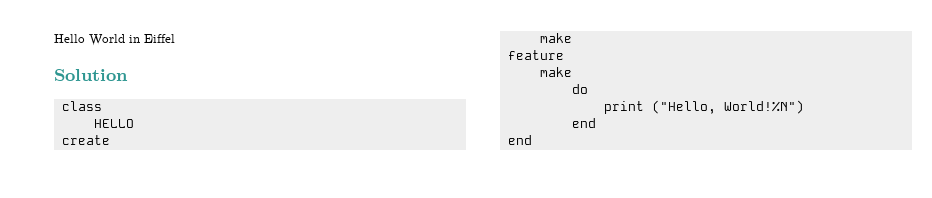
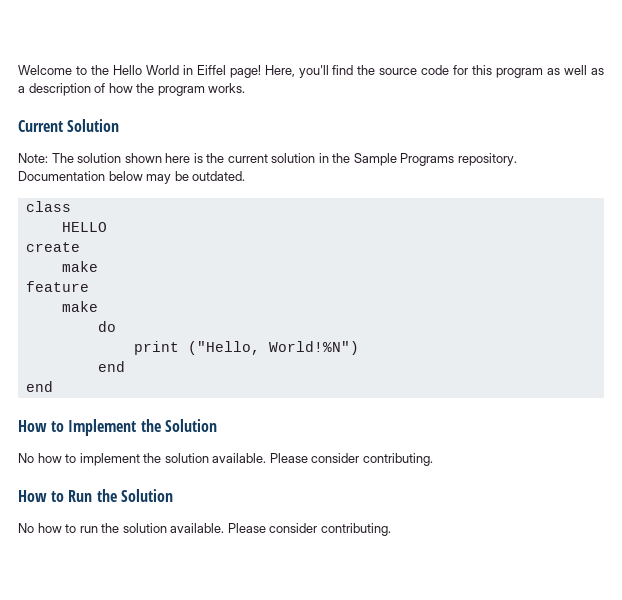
(54, 38) none -> [18,65,109,75] Welcome to the
[54,69,128,81] // Solution -> [229,65,604,78] [18,83,246,96] [18,119,120,132] [18,153,517,166] [18,171,246,184] page! Here, you'll find the source code for this program as well as a description of how the program works. // Current Solution // Note: The solution shown here is the current solution in the Sample Programs repository. Documentation below may be outdated.
(532, 140) none -> [18,419,217,436] [18,453,433,466] [18,489,173,502] [18,523,391,536] // How to Implement the Solution // No how to implement the solution available. Please consider contributing. // How to Run the Solution // No how to run the solution available. Please consider contributing.

